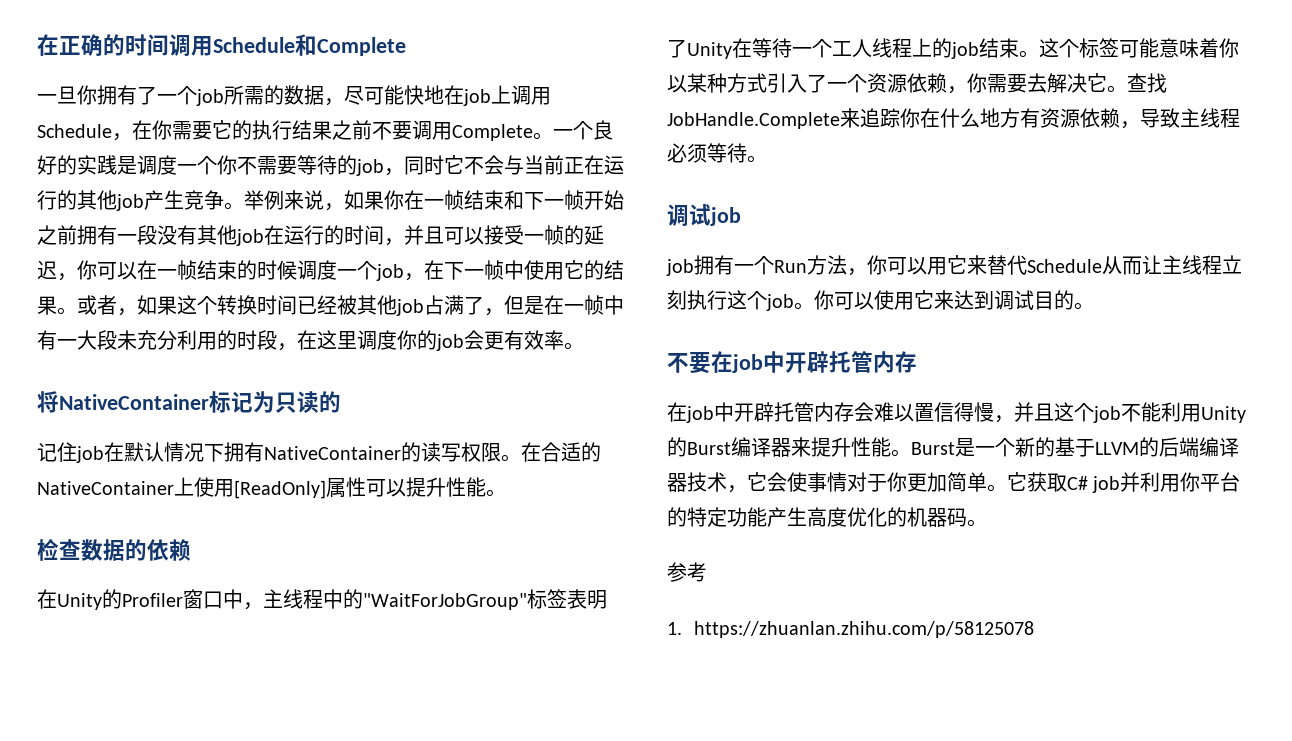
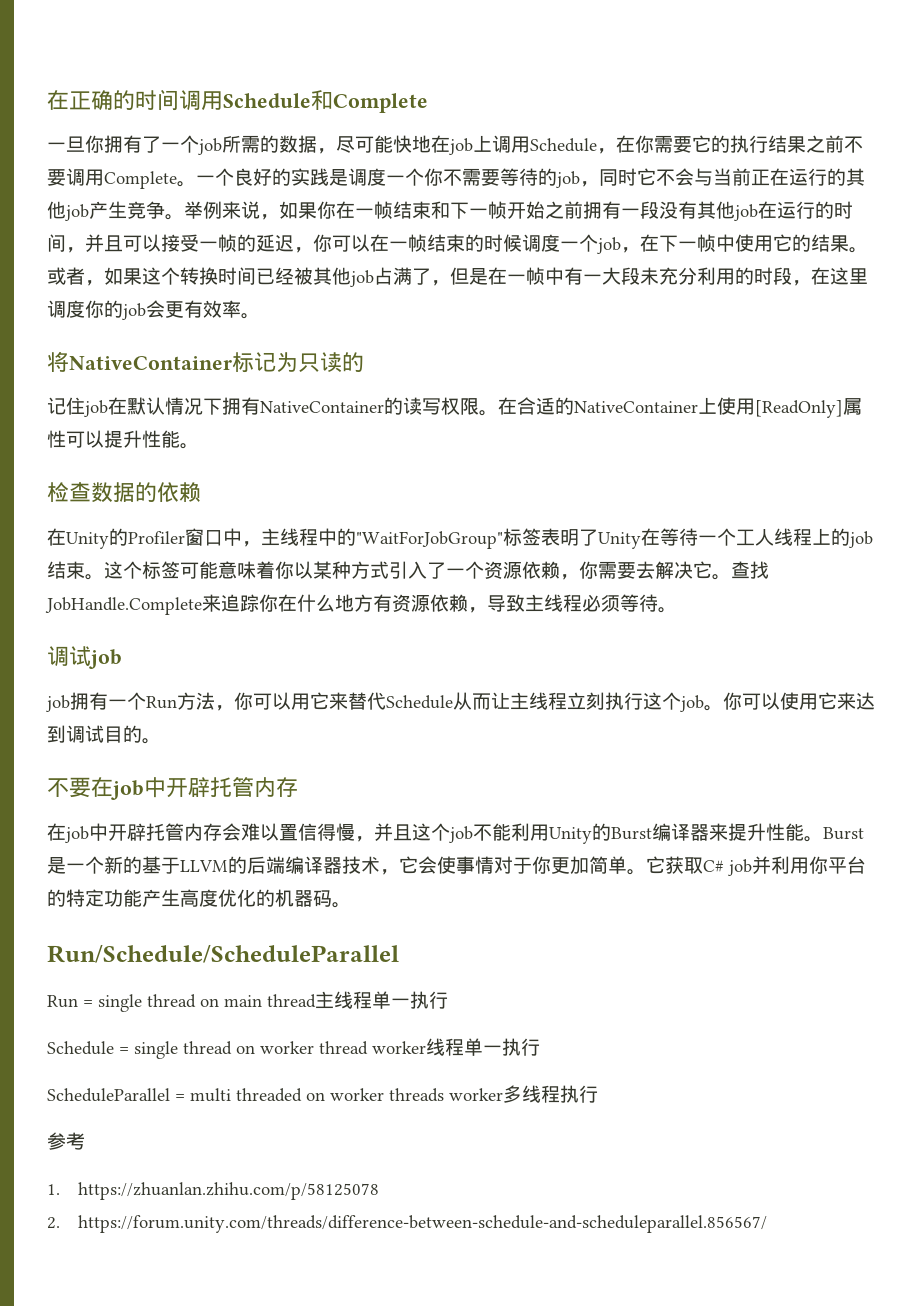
(987, 523) none -> [47,944,399,963] [47,991,448,1012] [47,1038,540,1059] [47,1085,598,1103] // Run/Schedule/ScheduleParallel // Run = single thread on main thread主线程单一执行 // Schedule = single thread on worker thread worker线程单一执行 // ScheduleParallel = multi threaded on worker threads worker多线程执行
(1035, 629) none -> [47,1215,767,1233] // 2. https://forum.unity.com/threads/difference-between-schedule-and-scheduleparallel.856567/

